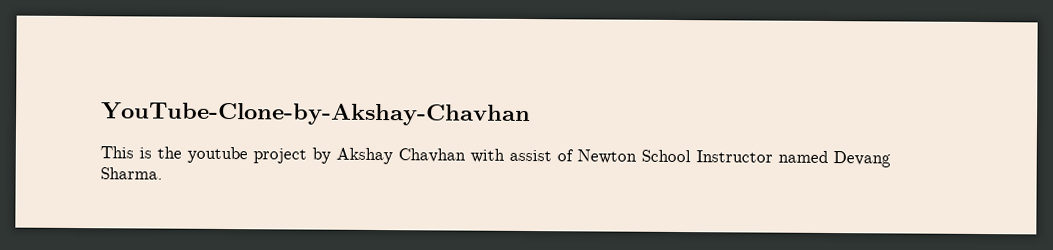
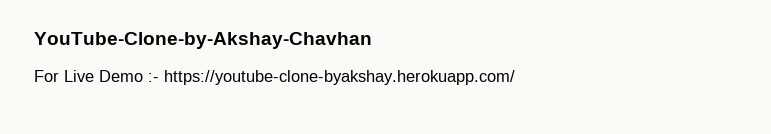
[100,146,891,168] [100,167,163,180] This is the youtube project by Akshay Chavhan with assist of Newton School Instructor named Devang Sharma. -> [34,70,515,85] For Live Demo :- https://youtube-clone-byakshay.herokuapp.com/

